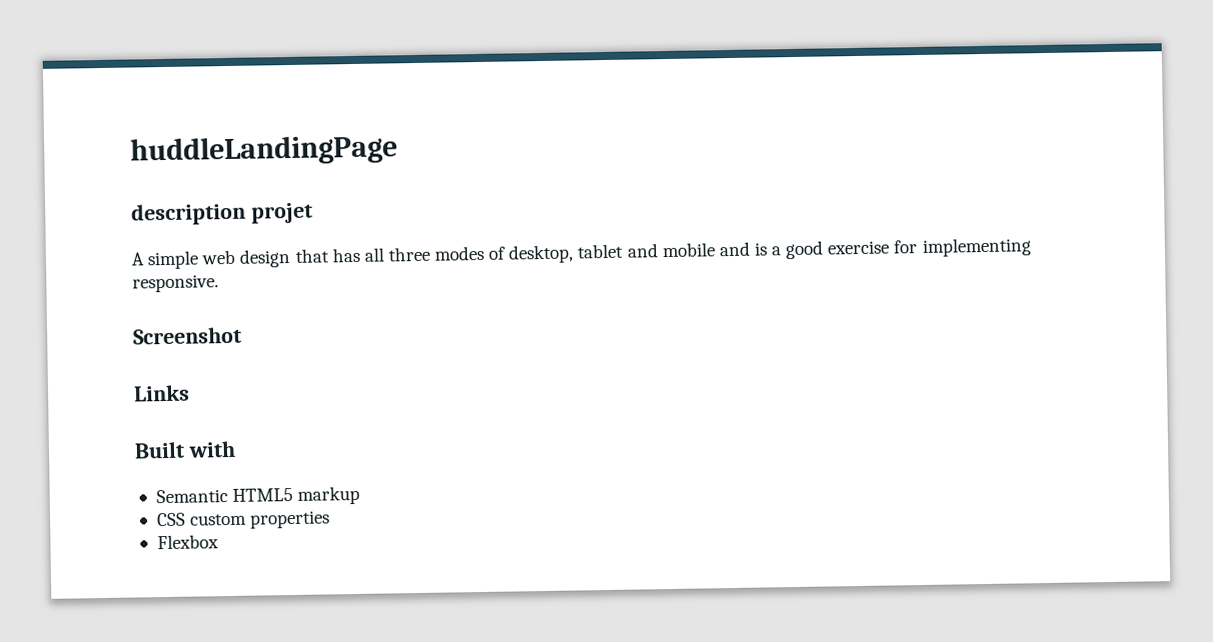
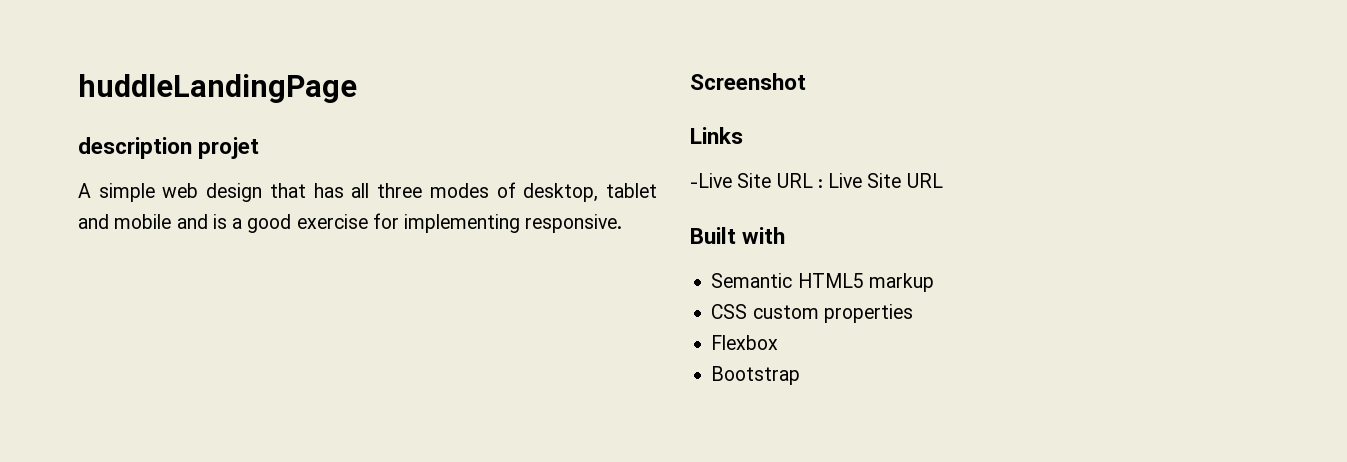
(190, 393) none -> [690,173,943,188] // -Live Site URL : Live Site URL
(219, 542) none -> [711,366,801,385] // Bootstrap

